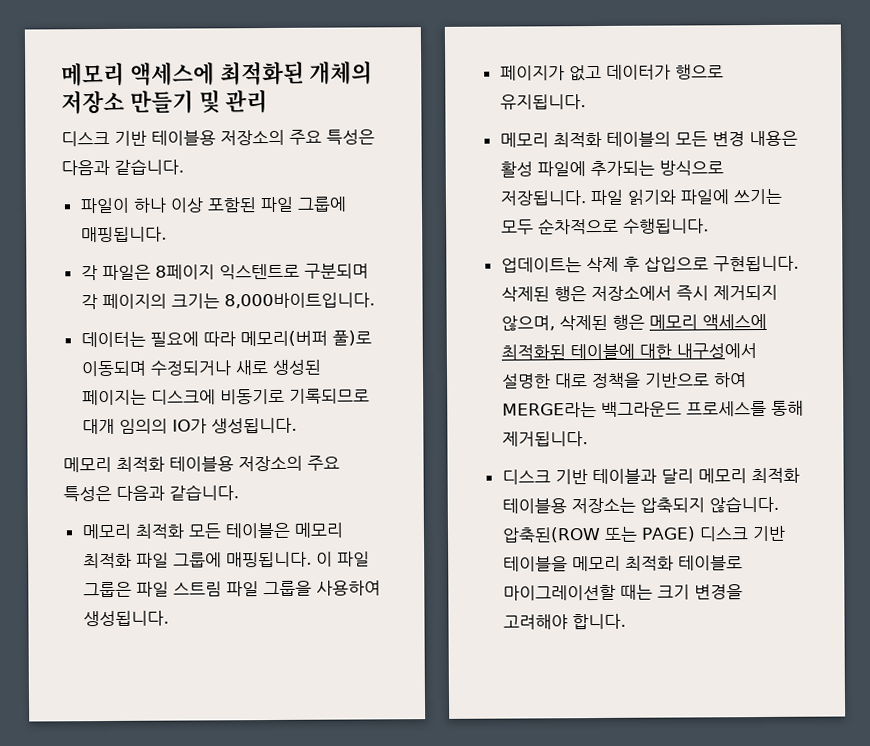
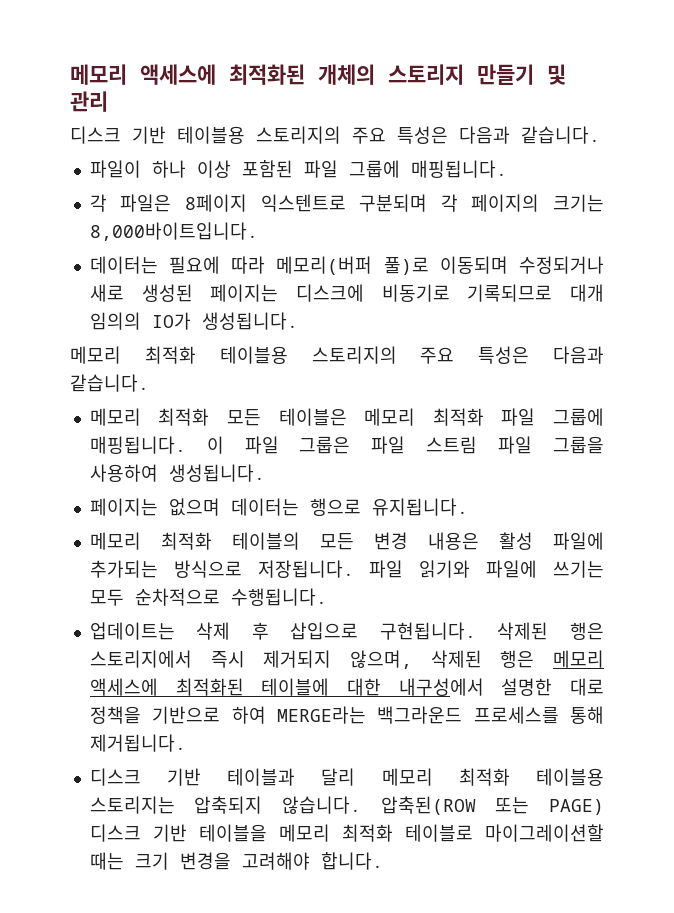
[61,89,125,115] 저장소 -> [388,64,464,85] 스토리지
[220,129,285,146] 저장소의 -> [256,126,341,144] 스토리지의
[238,455,303,472] 저장소의 -> [311,346,397,364] 스토리지의
[499,64,671,82] 페이지가 없고 데이터가 -> [89,498,299,516] 페이지는 없으며 데이터는
[590,285,672,302] 저장소에서 -> [89,650,192,668] 스토리지에서
[570,497,636,514] 저장소는 -> [89,796,175,814] 스토리지는

